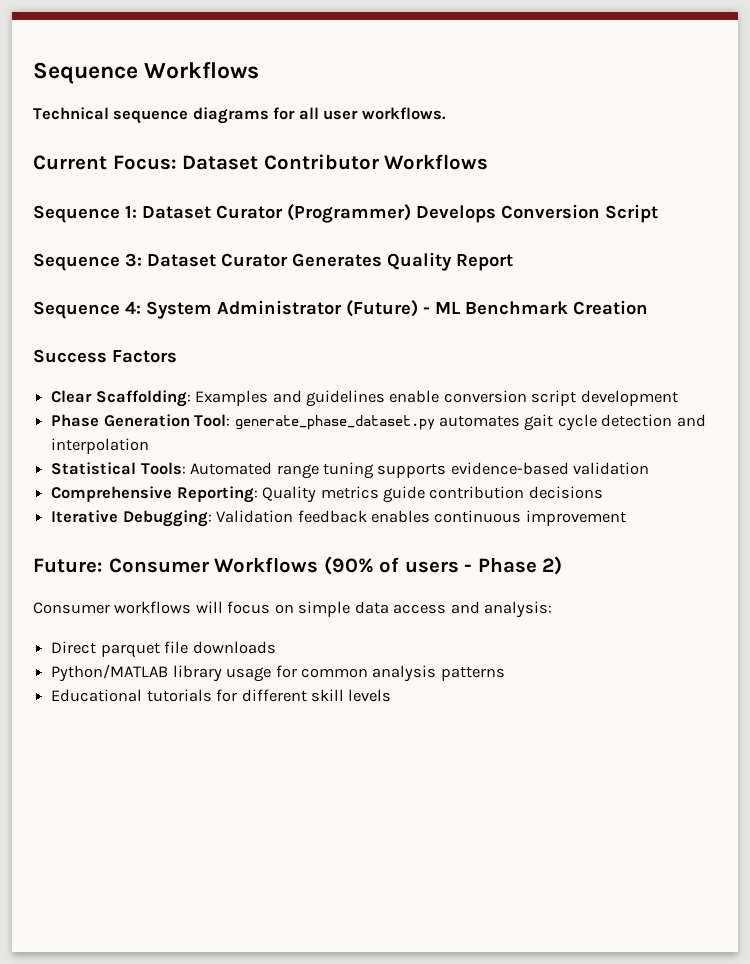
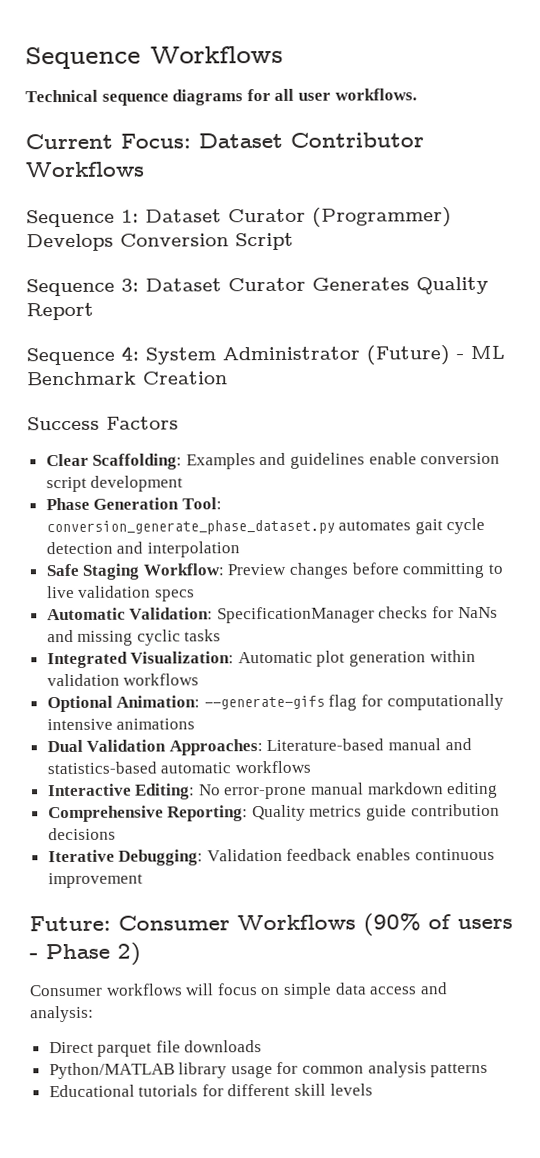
[234,415,435,430] generate_phase_dataset.py -> [45,519,335,536] conversion_generate_phase_dataset.py
[51,462,650,479] Statistical Tools: Automated range tuning supports evidence-based validation -> [45,562,503,580] [46,585,195,602] [46,606,498,624] [46,629,222,646] [46,649,476,669] [46,673,200,687] [46,693,504,713] [46,718,196,731] [46,738,472,756] [46,760,311,775] [46,781,499,800] Safe Staging Workflow: Preview changes before committing to live validation specs // Automatic Validation: SpecificationManager checks for NaNs and missing cyclic tasks // Integrated Visualization: Automatic plot generation within validation workflows // Optional Animation: --generate-gifs flag for computationally intensive animations // Dual Validation Approaches: Literature-based manual and statistics-based automatic workflows // Interactive Editing: No error-prone manual markdown editing

